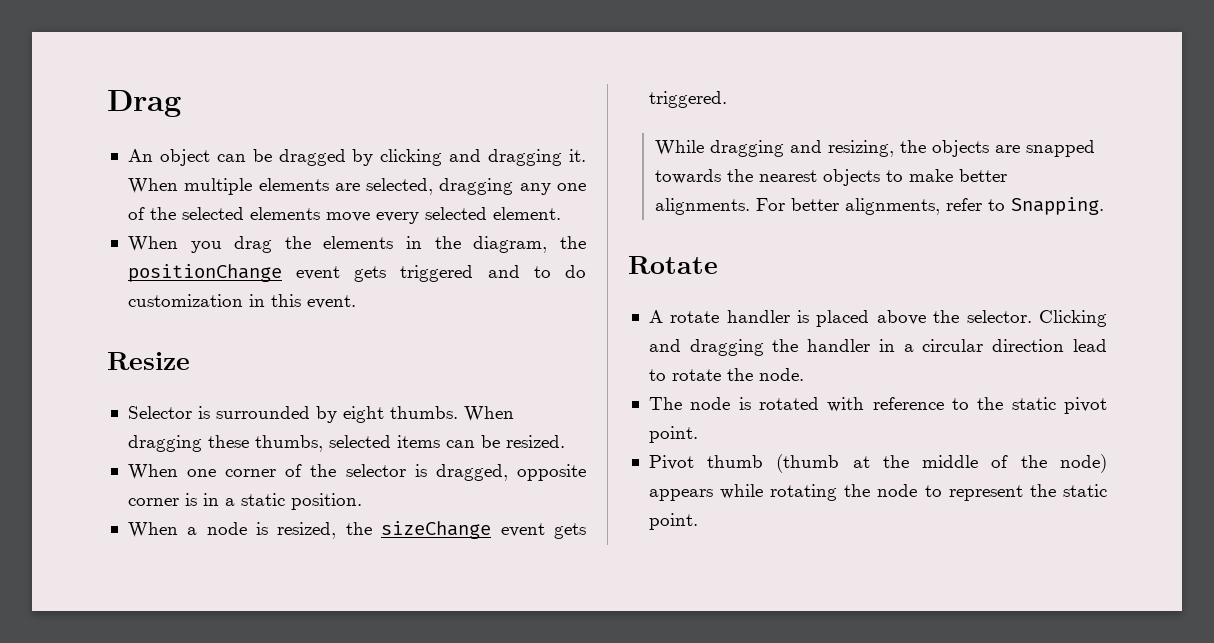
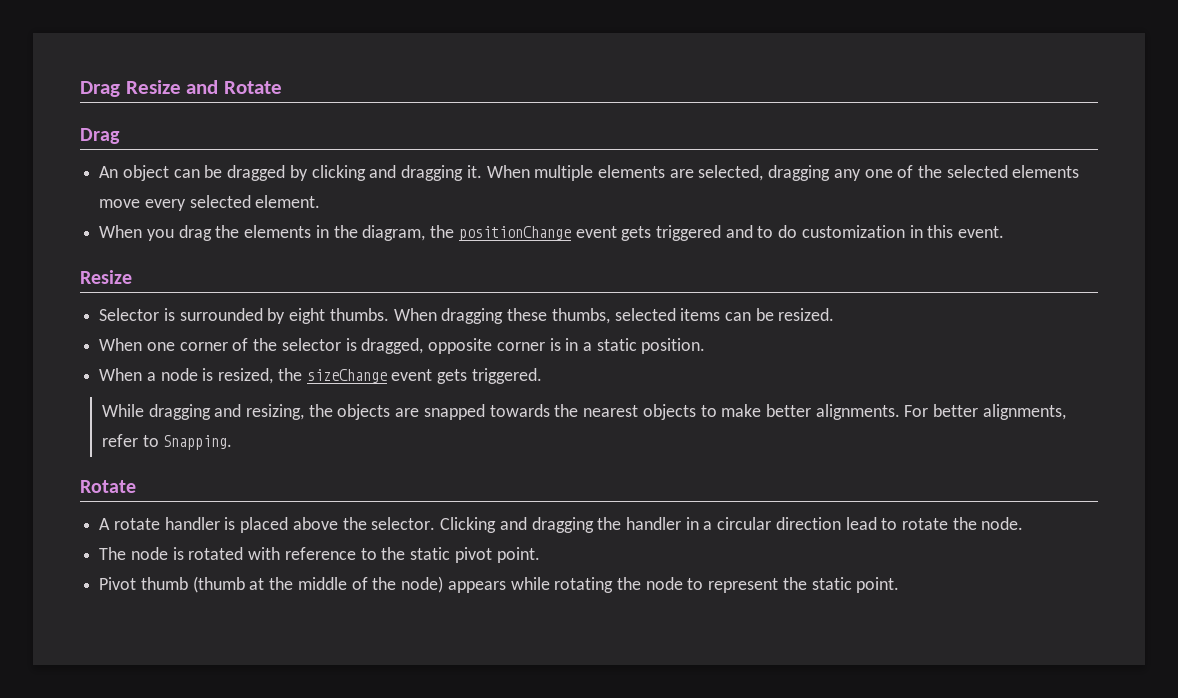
[107,90,181,117] Drag -> [80,80,282,97] [80,128,120,144] Drag Resize and Rotate // Drag

